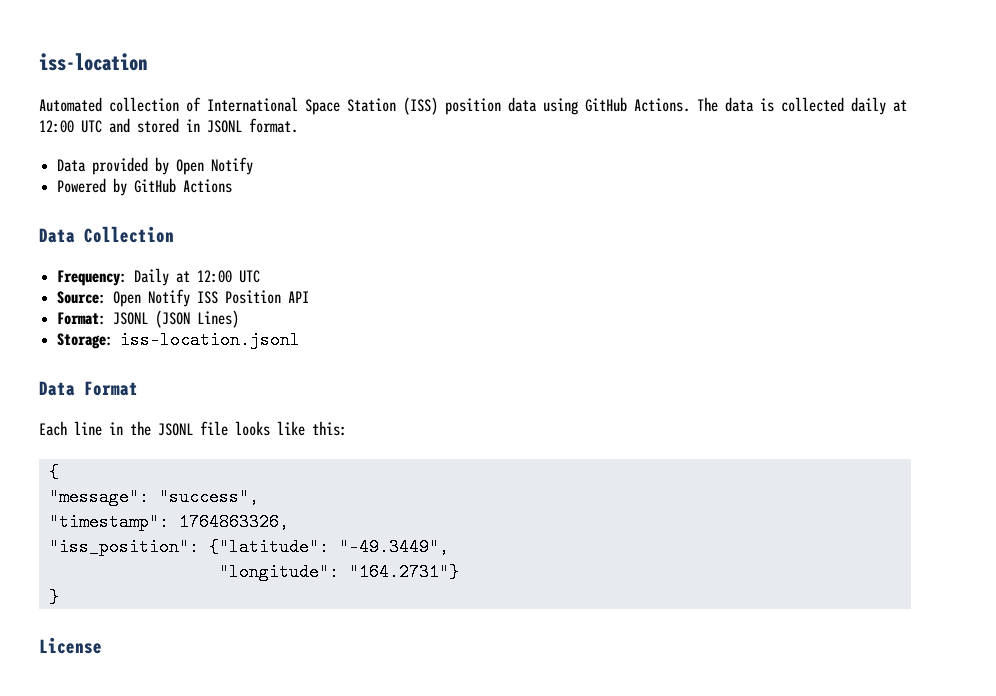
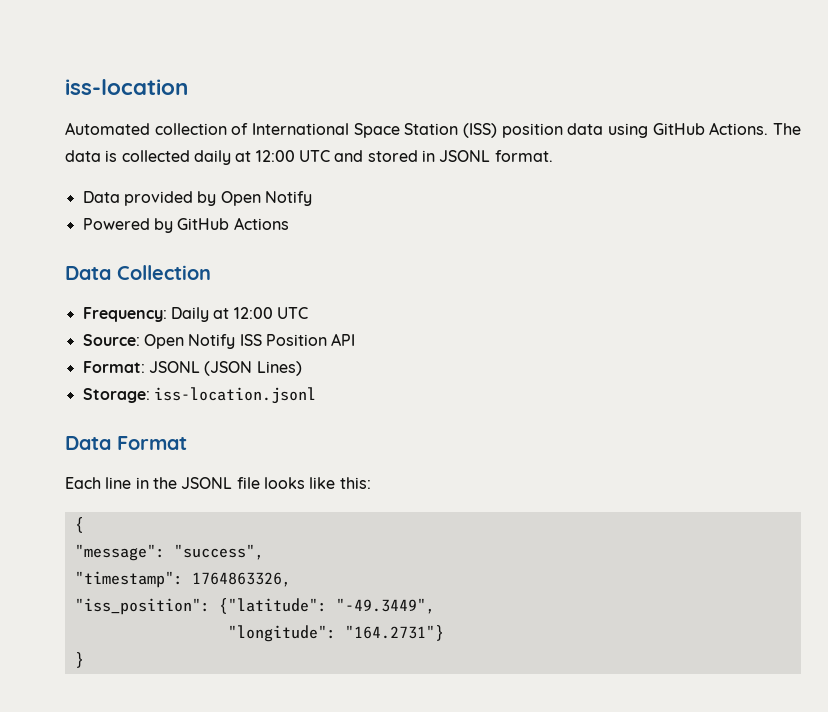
[39,637,102,654] // License -> (84, 660) none

